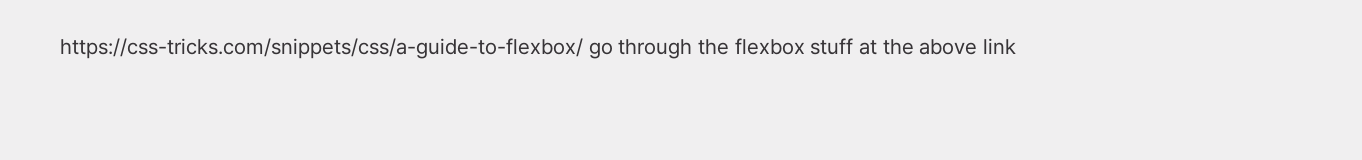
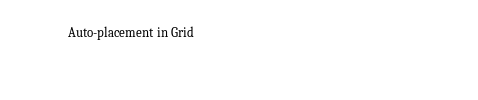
[60,38,1017,59] https://css-tricks.com/snippets/css/a-guide-to-flexbox/ go through the flexbox stuff at the above link -> [68,26,195,40] Auto-placement in Grid

